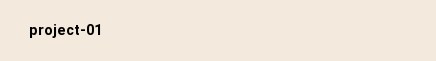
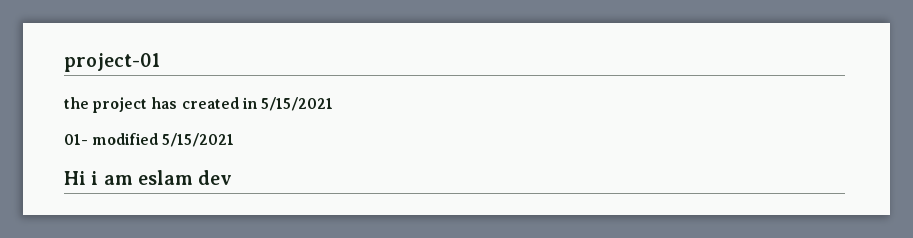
(102, 31) none -> [64,97,333,113] [64,133,235,147] [64,170,233,185] // the project has created in 5/15/2021 // 01- modified 5/15/2021 // Hi i am eslam dev

